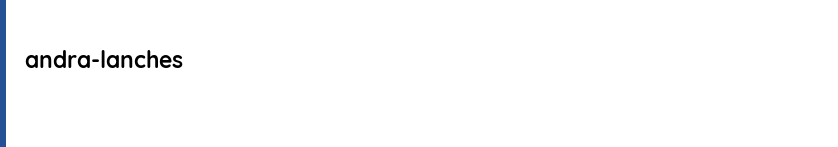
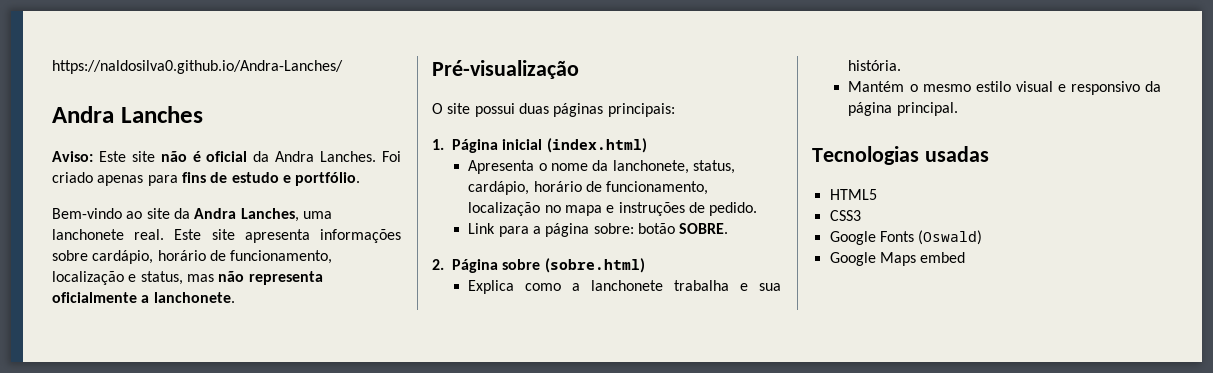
[25,50,183,68] andra-lanches -> [52,60,343,74] [52,106,203,123] [52,151,401,162] [52,172,361,186] [52,208,332,222] [52,229,402,243] [52,250,333,264] [52,271,323,285] [52,292,235,303] [432,60,579,79] [432,103,675,117] [432,138,647,153] [468,160,736,174] [468,181,709,195] [468,202,758,216] [468,223,729,237] [432,258,645,273] [468,280,781,294] [848,60,902,71] [848,81,1161,95] [848,102,958,116] [812,146,989,165] [829,189,877,200] [829,210,861,221] [829,230,983,245] [829,252,966,266] https://naldosilva0.github.io/Andra-Lanches/ // Andra Lanches // Aviso: Este site não é oficial da Andra Lanches. Foi criado apenas para fins de estudo e portfólio. // Bem-vindo ao site da Andra Lanches, uma lanchonete real. Este site apresenta informações sobre cardápio, horário de funcionamento, localização e status, mas não representa oficialmente a lanchonete. // Pré-visualização // O site possui duas páginas principais: // 1. Página inicial (index.html) // Apresenta o nome da lanchonete, status, cardápio, horário de funcionamento, localização no mapa e instruções de pedido. // Link para a página sobre: botão SOBRE. // 2. Página sobre (sobre.html) // Explica como a lanchonete trabalha e sua história. // Mantém o mesmo estilo visual e responsivo da página principal. // Tecnologias usadas // HTML5 // CSS3 // Google Fonts (Oswald) // Google Maps embed

